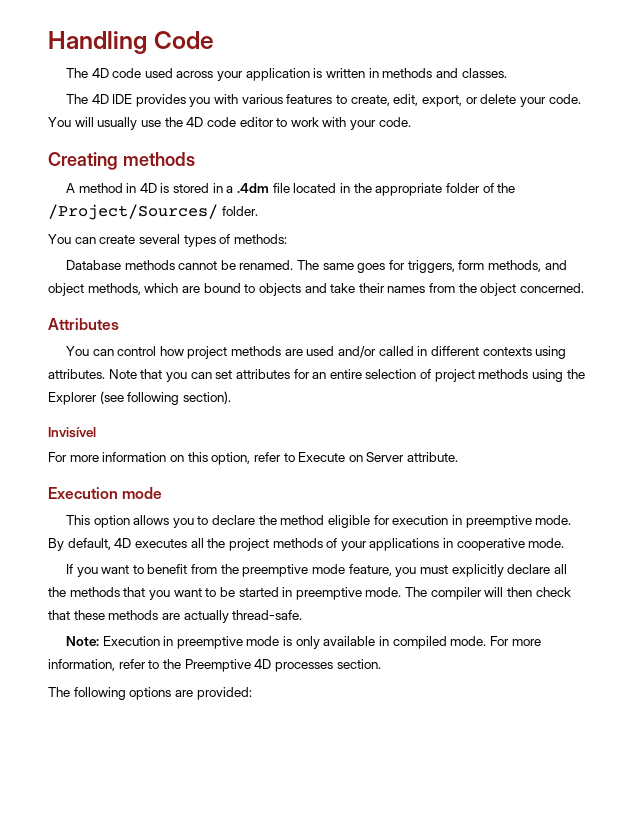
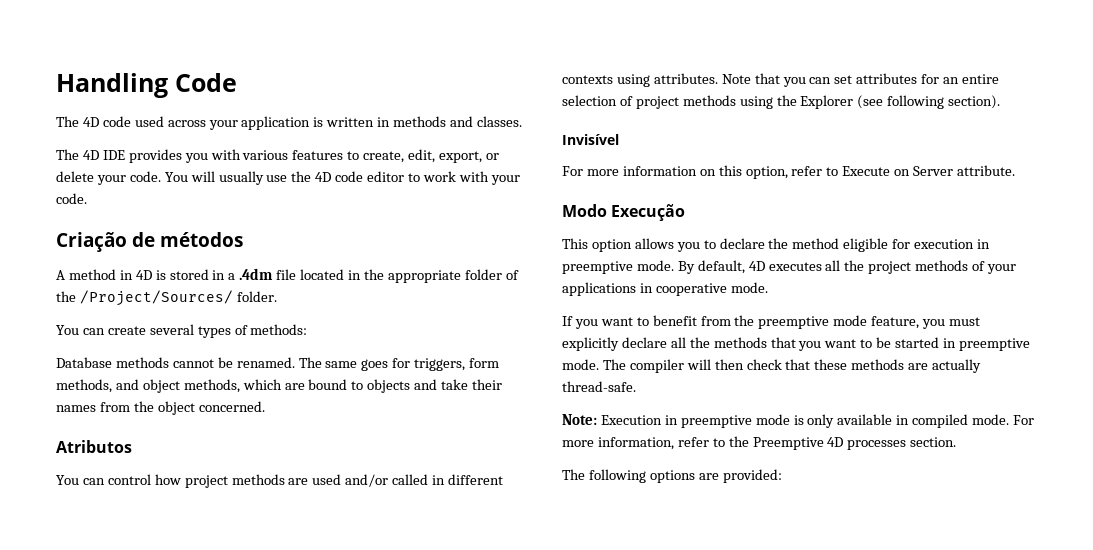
[48,152,195,170] Creating methods -> [56,232,243,252] Criação de métodos
[48,318,119,330] Attributes -> [56,440,132,453] Atributos
[48,487,163,499] Execution mode -> [562,204,686,221] Modo Execução

